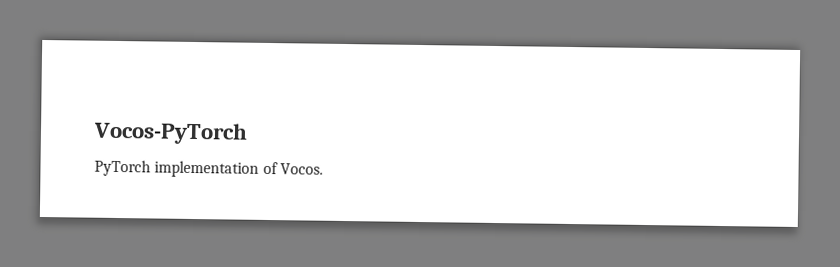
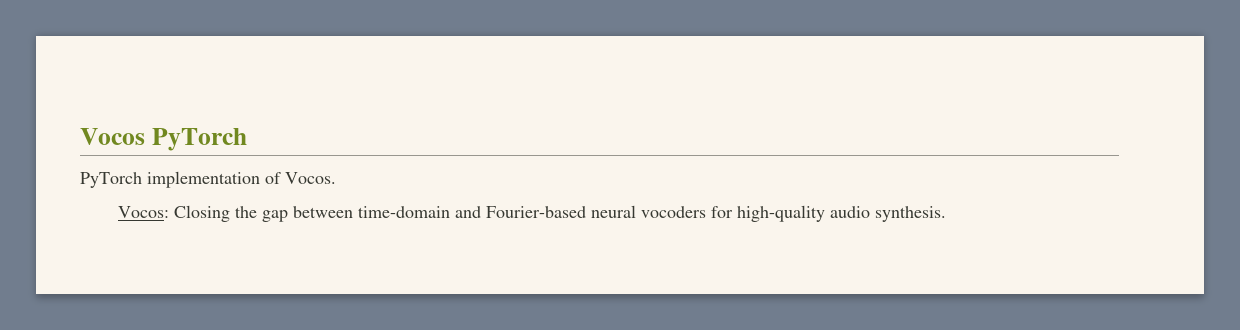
[93,121,248,145] Vocos-PyTorch -> [80,128,247,151] Vocos PyTorch
(323, 169) none -> [118,205,947,222] // Vocos: Closing the gap between time-domain and Fourier-based neural vocoders for high-quality audio synthesis.

